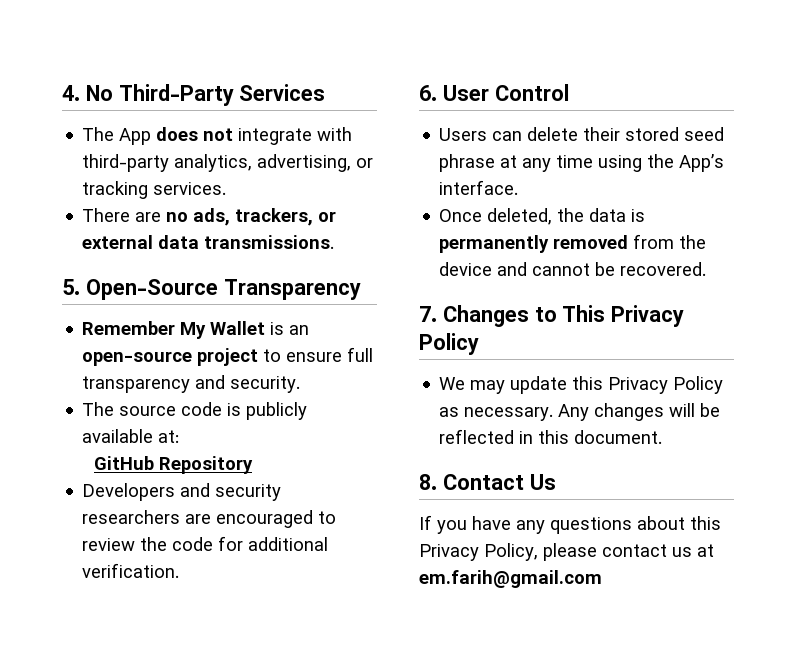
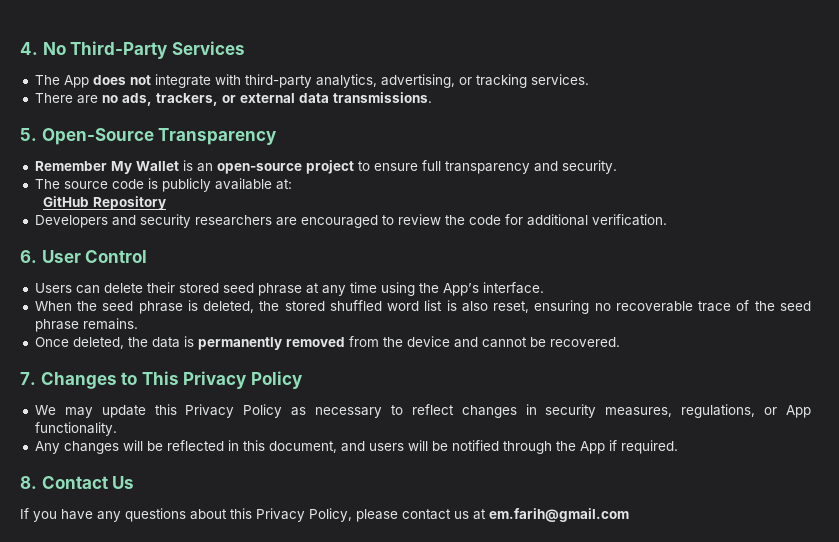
(519, 187) none -> [34,300,812,314] [34,318,138,332] // When the seed phrase is deleted, the stored shuffled word list is also reset, ensuring no recoverable trace of the seed phrase remains.
[464,407,554,421] necessary. -> [315,404,811,418] [34,422,117,436] necessary to reflect changes in security measures, regulations, or App functionality. //
[574,430,663,444] document. -> [268,440,678,454] document, and users will be notified through the App if required.

